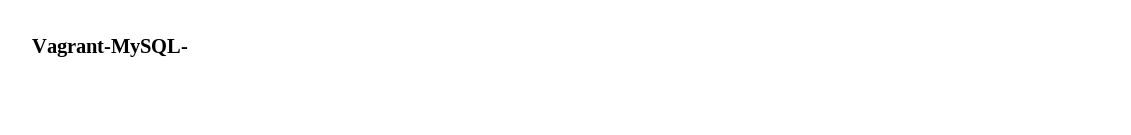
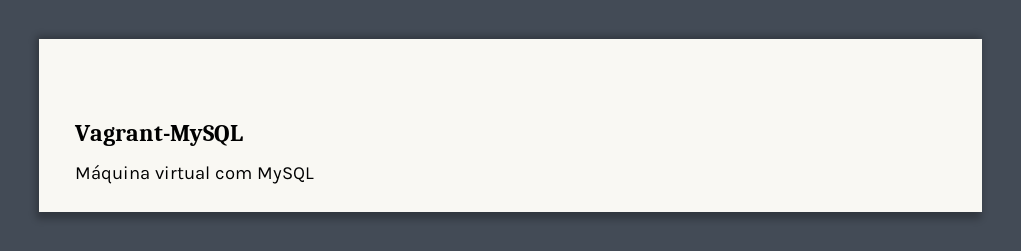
[32,39,188,57] Vagrant-MySQL- -> [74,125,243,146] [75,164,314,184] Vagrant-MySQL // Máquina virtual com MySQL

